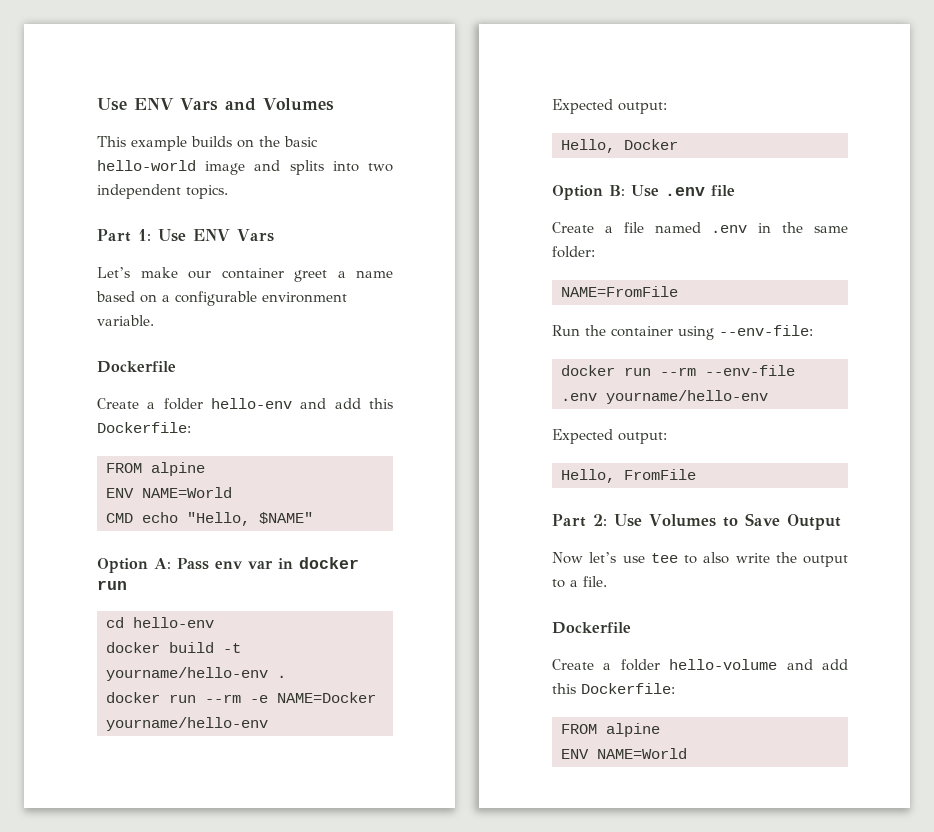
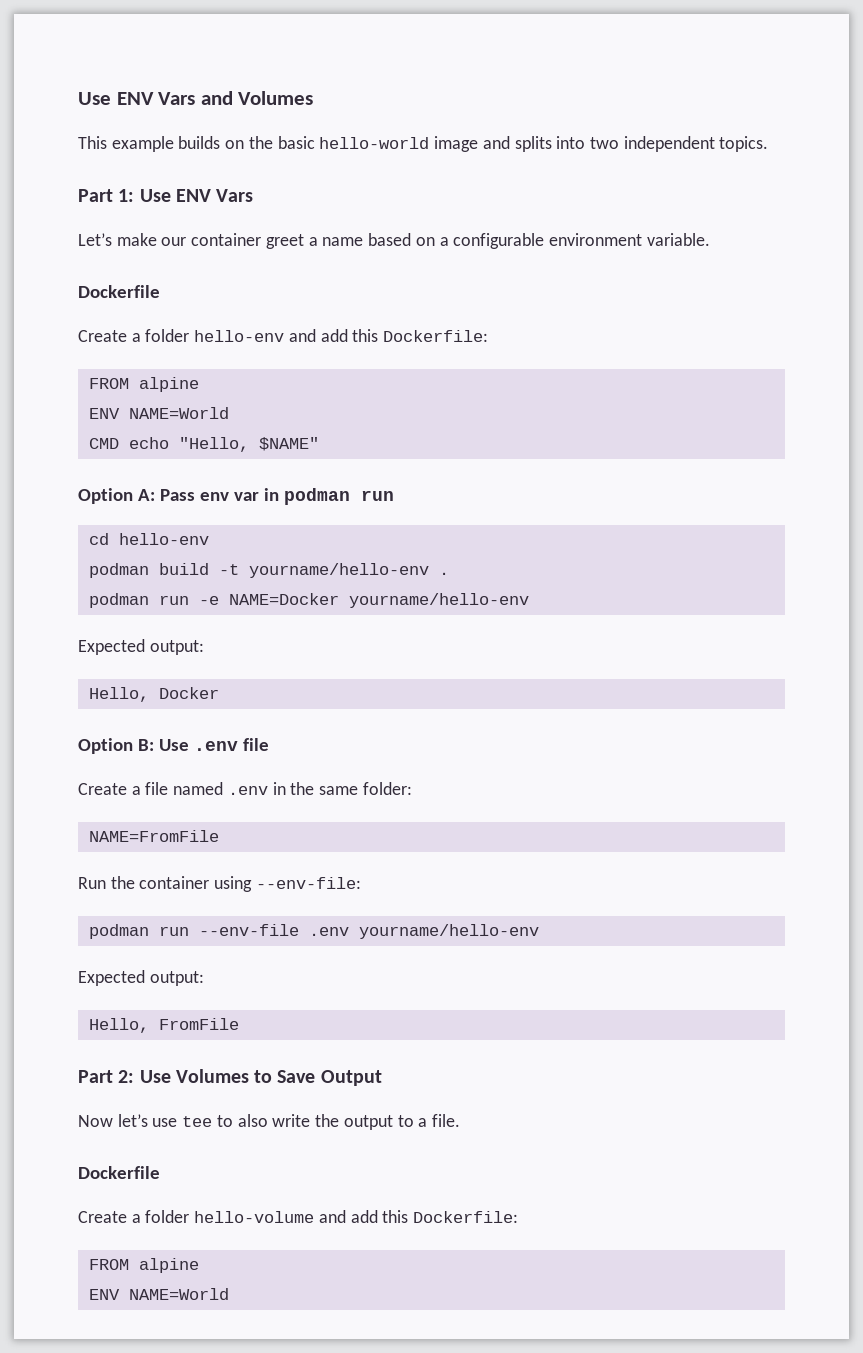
[299,557,359,569] docker -> [283,488,350,505] podman
[106,642,160,653] docker -> [88,563,149,578] podman
[106,692,241,703] docker run --rm -> [88,593,189,608] podman run
[561,365,696,376] docker run --rm -> [88,924,189,939] podman run

